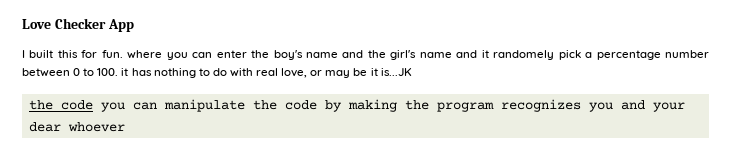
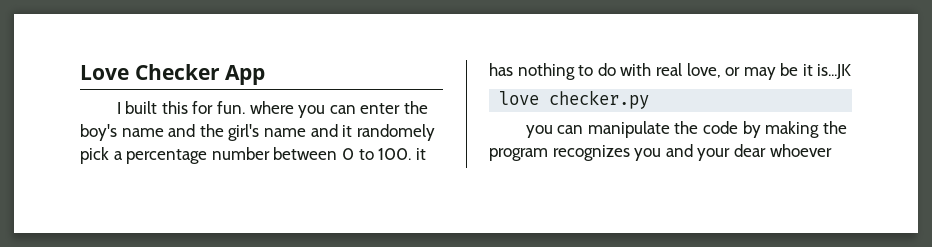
[28,100,93,110] the code -> [499,90,650,109] love checker.py //

